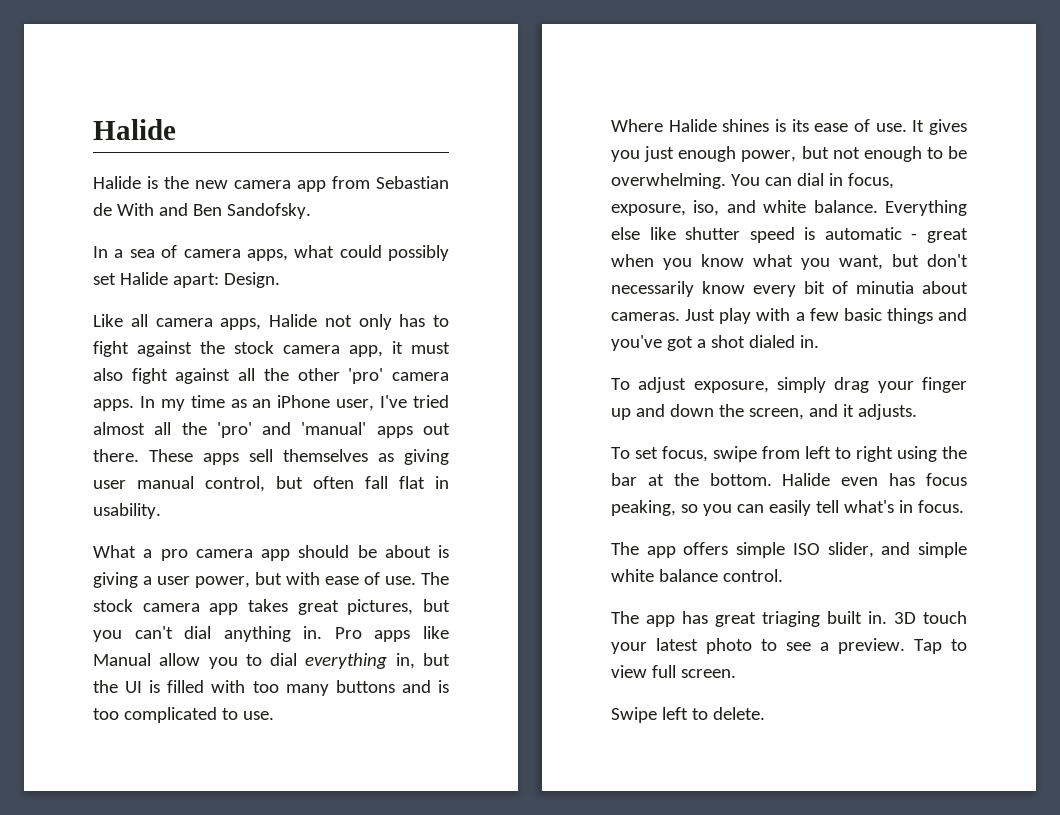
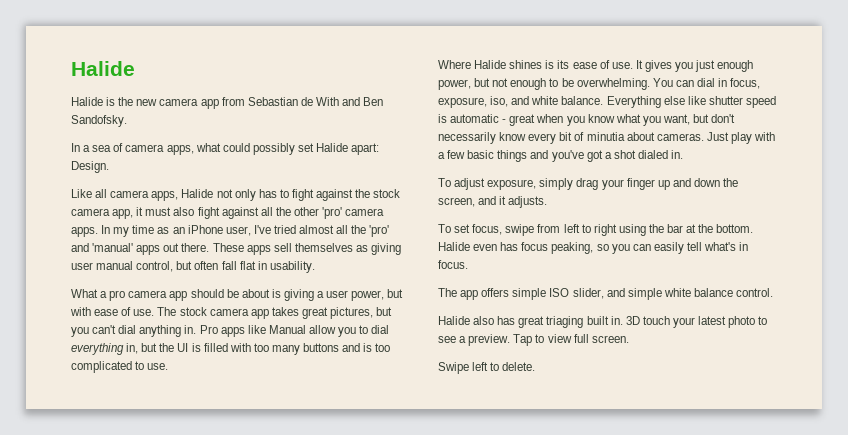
[611,611,675,627] The app -> [438,316,495,325] Halide also

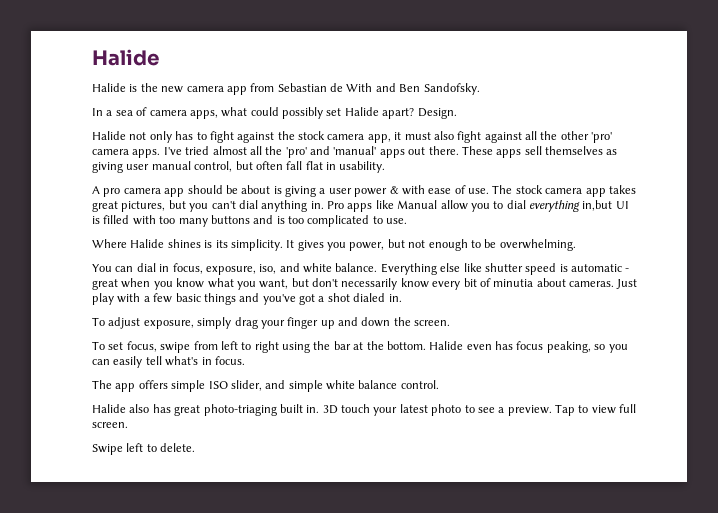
[351,143,380,155] apart: -> [382,108,415,119] apart?
[71,189,179,201] Like all camera apps, -> (457, 113) none
[101,225,251,237] In my time as an iPhone user, -> (161, 153) none
[71,289,108,298] What a -> [92,186,100,194] A
[351,289,404,301] power, but -> [354,186,399,197] power &
[126,343,175,354] in, but the -> [582,200,613,211] in,but
[572,60,633,69] ease of use. -> [230,239,283,251] simplicity.
[695,60,754,72] just enough -> (346, 246) none
(650, 84) none -> (576, 245) //
[438,196,548,208] screen, and it adjusts. -> [414,320,451,326] screen.
[546,316,584,328] triaging -> [203,404,277,416] photo-triaging

